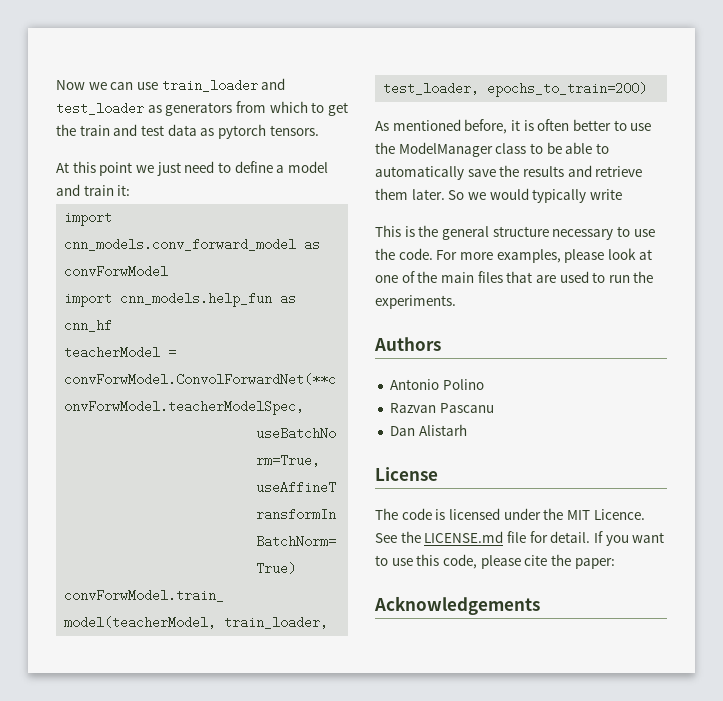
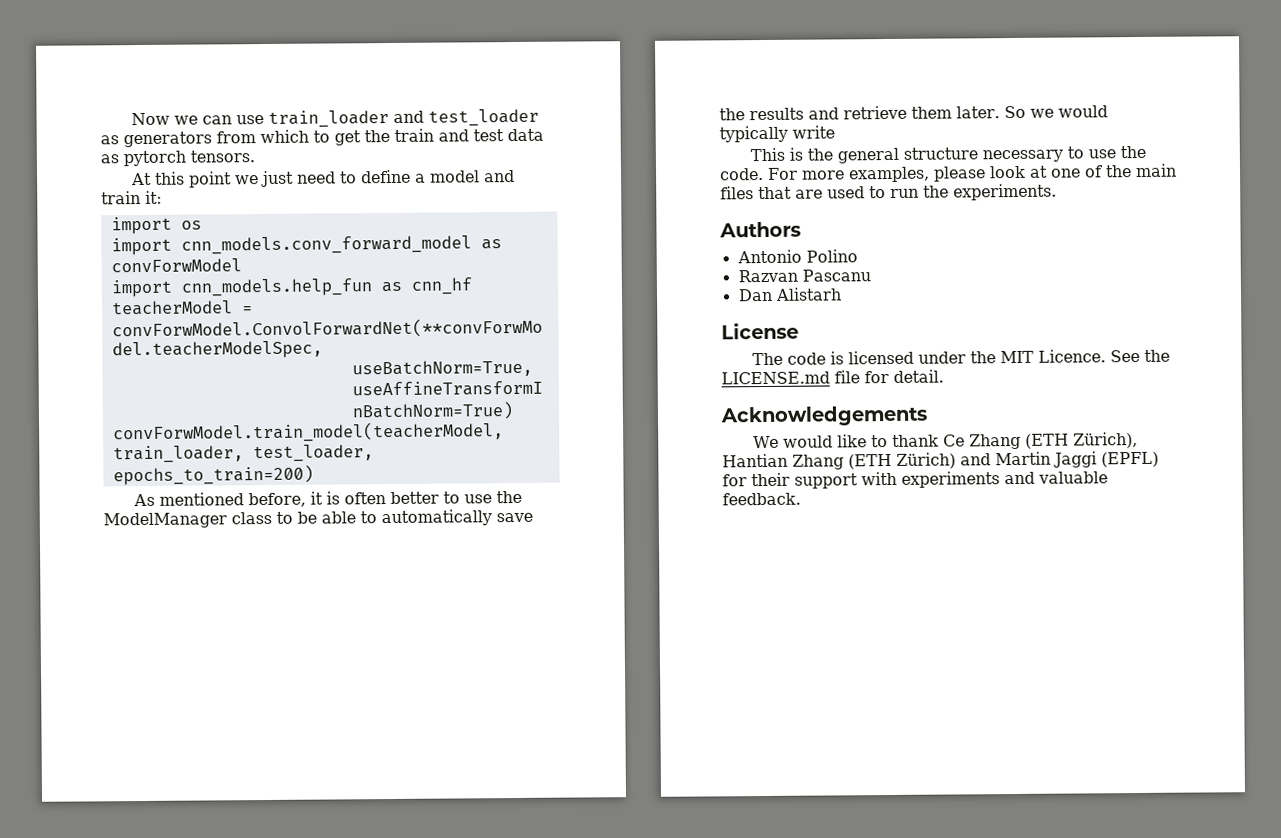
(131, 190) none -> [110,216,202,235] // import os
[593,531,665,546] [375,554,615,569] [374,596,540,615] If you want to use this code, please cite the paper: // Acknowledgements -> [720,405,928,427] [753,432,1139,450] [722,451,1159,470] [722,471,1108,489] [722,492,801,506] // Acknowledgements // We would like to thank Ce Zhang (ETH Zürich), Hantian Zhang (ETH Zürich) and Martin Jaggi (EPFL) for their support with experiments and valuable feedback.

